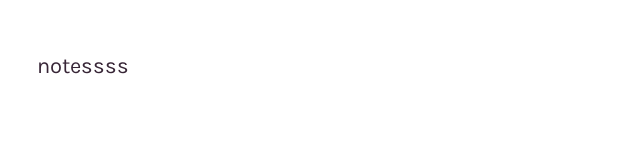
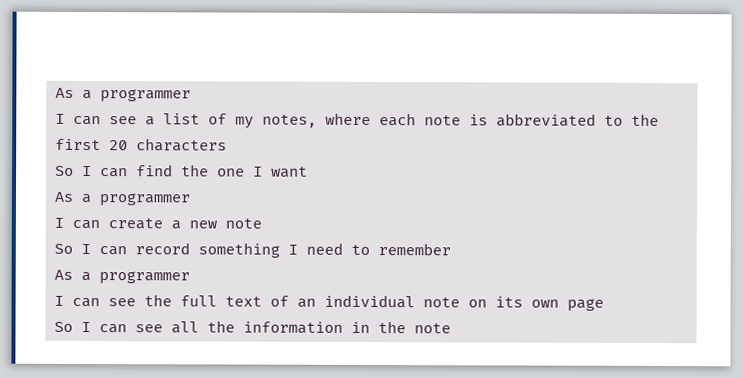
[37,59,129,74] notessss -> [54,87,191,103] [54,112,659,129] [54,138,227,152] [54,164,308,178] [53,191,190,207] [53,217,262,230] [53,242,451,258] [53,269,190,285] [53,294,604,312] [53,320,451,334] As a programmer // I can see a list of my notes, where each note is abbreviated to the first 20 characters // So I can find the one I want // As a programmer // I can create a new note // So I can record something I need to remember // As a programmer // I can see the full text of an individual note on its own page // So I can see all the information in the note

